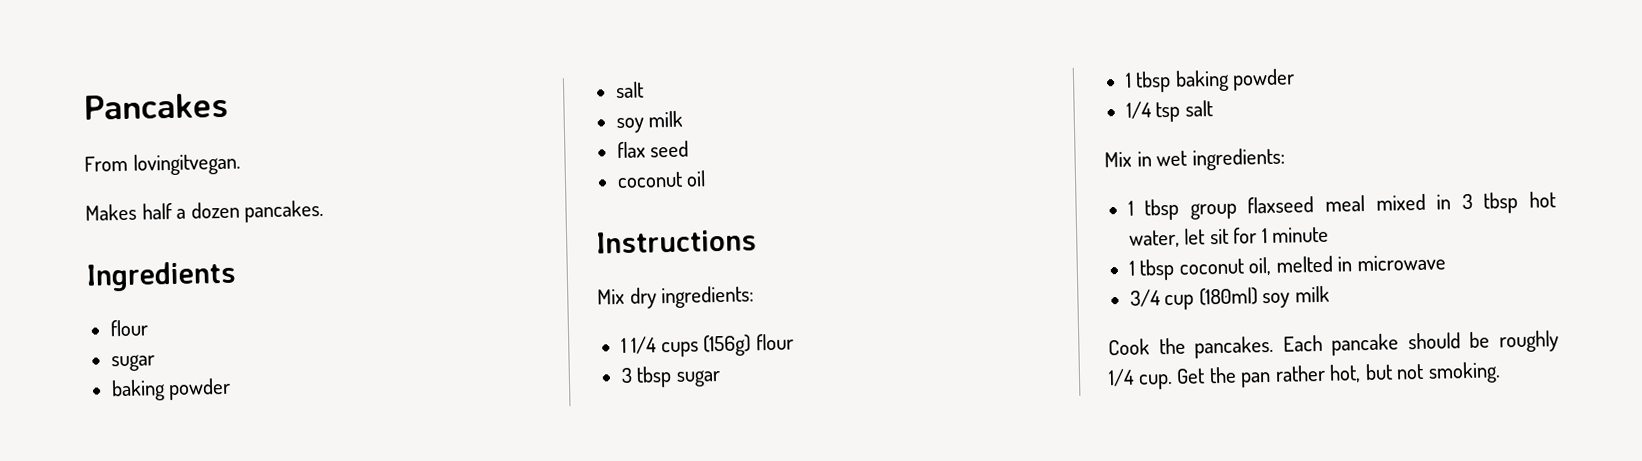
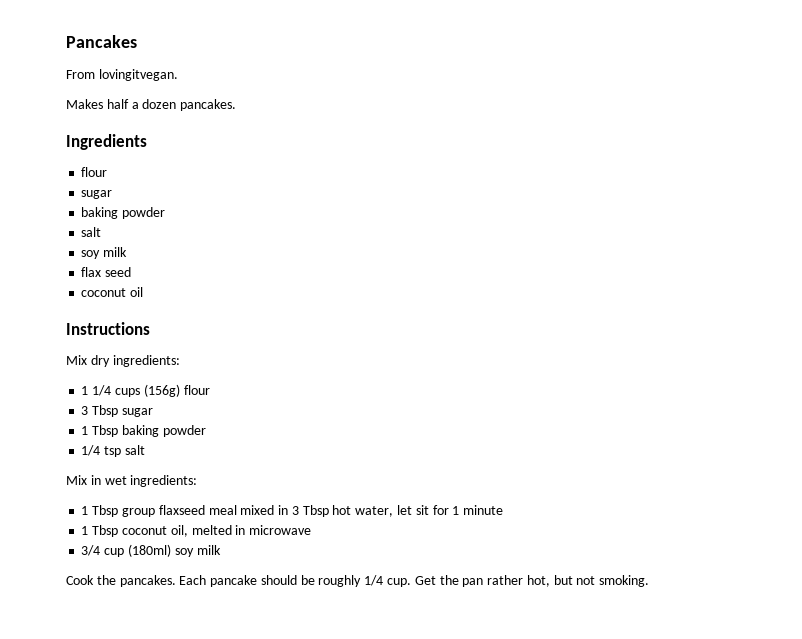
[636,366,673,388] tbsp -> [92,405,119,417] Tbsp
[1135,70,1172,93] tbsp -> [92,425,119,437] Tbsp
[1144,198,1180,221] tbsp -> [92,505,119,517] Tbsp
[1483,191,1519,214] tbsp -> [302,505,329,517] Tbsp
[1139,258,1176,281] tbsp -> [92,525,119,537] Tbsp

